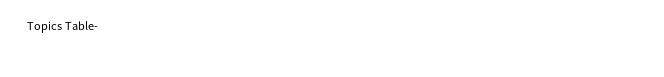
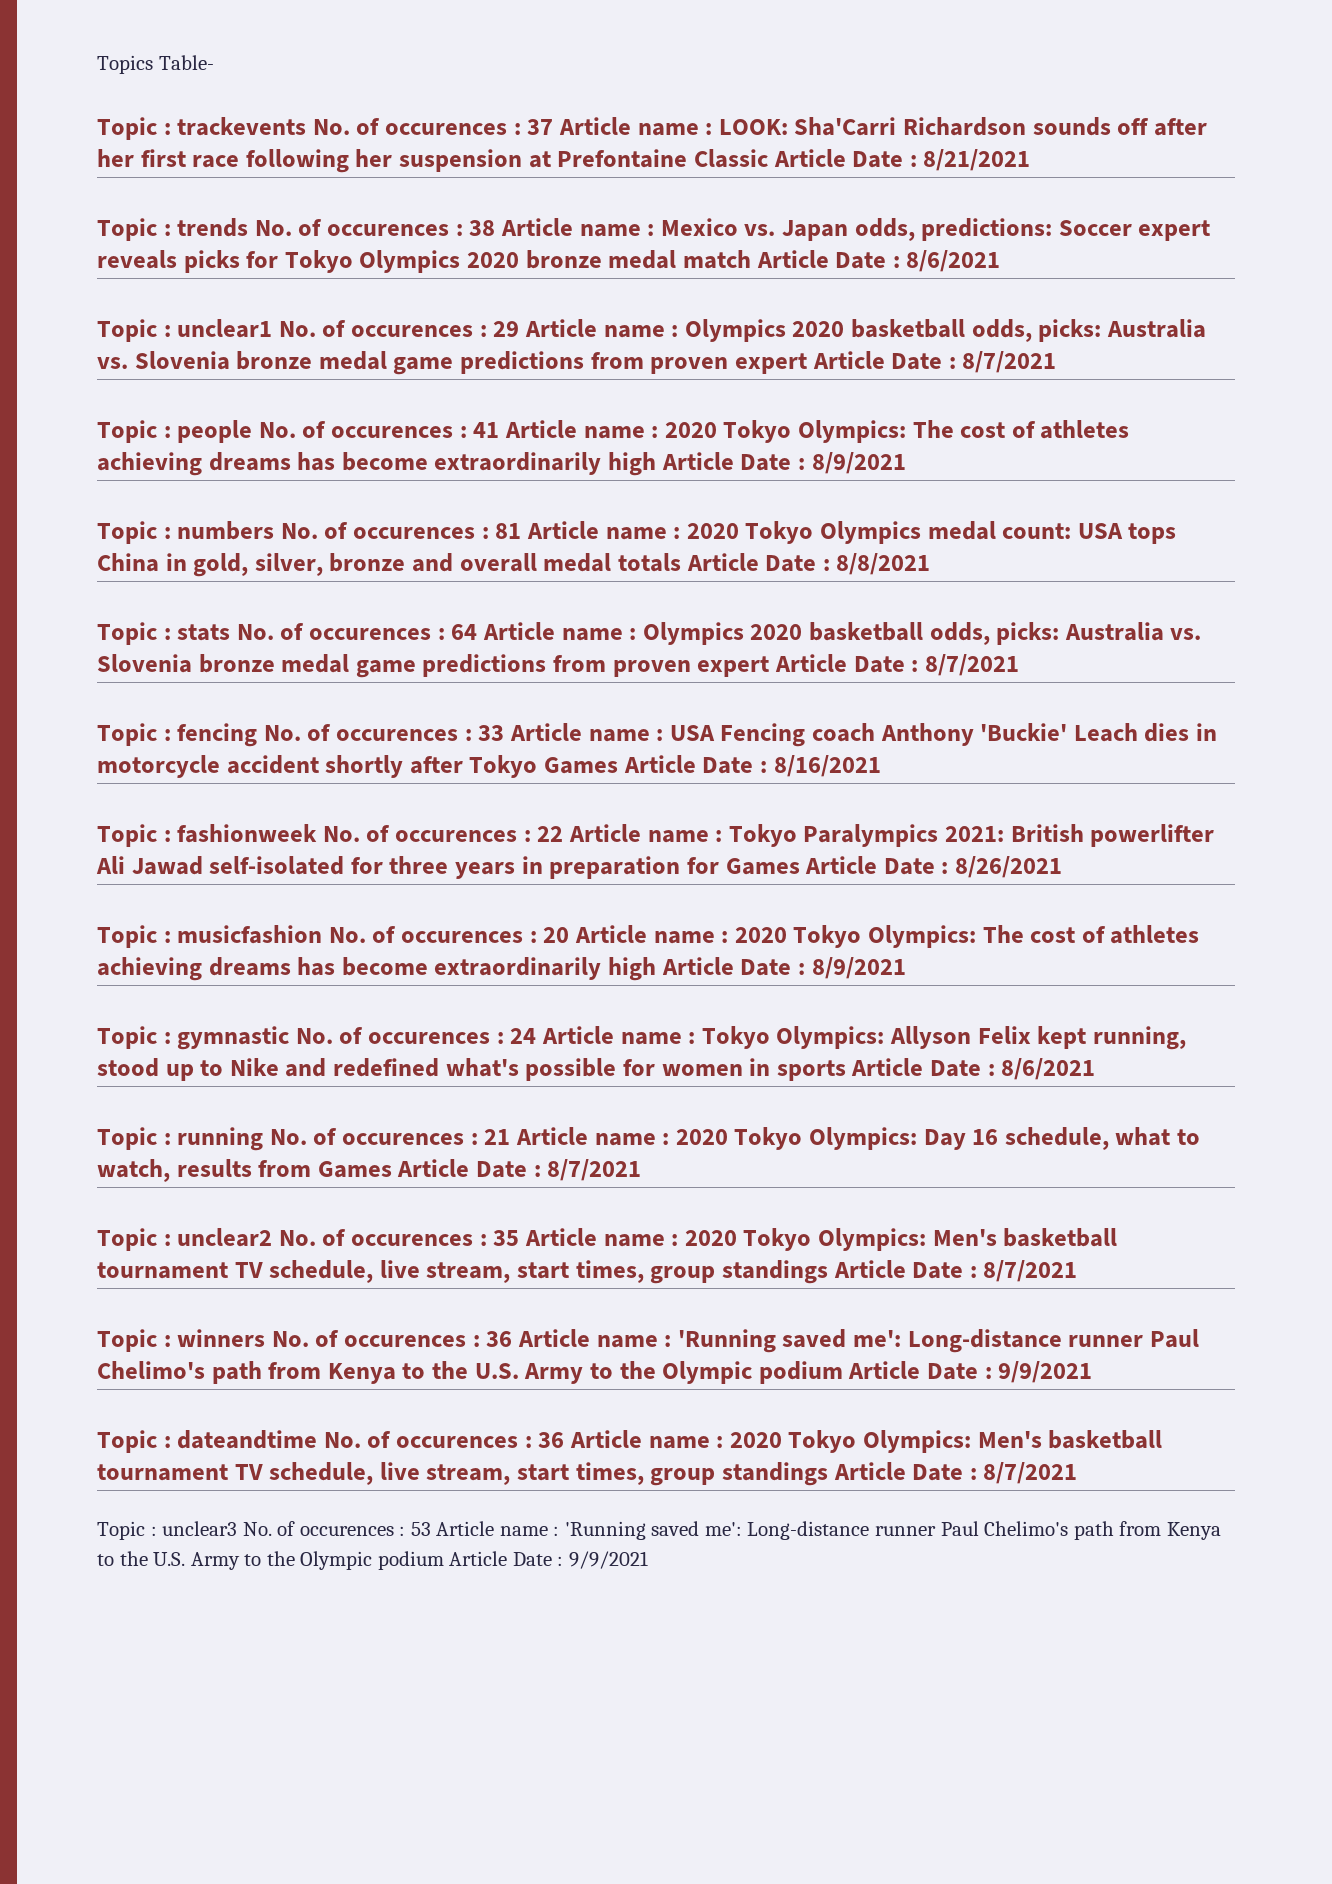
(98, 25) none -> [97,117,1207,140] [97,149,1031,173] [97,218,1211,241] [97,250,1001,273] [97,319,1206,342] [97,351,1057,375] [97,420,1130,443] [97,452,906,476] [97,521,1177,544] [97,553,931,577] [97,622,1202,645] [97,654,1019,678] [97,723,1218,747] [97,755,881,778] [97,824,1215,847] [96,856,1062,879] [97,925,1200,948] [97,957,906,981] [97,1026,1186,1050] [97,1058,1096,1081] [97,1127,1201,1151] [97,1159,642,1182] [97,1228,1118,1251] [97,1260,1078,1284] [97,1329,1199,1353] [97,1361,1093,1384] [97,1430,1163,1453] [97,1462,1078,1486] [97,1521,1221,1540] [97,1551,648,1570] // Topic : trackevents No. of occurences : 37 Article name : LOOK: Sha'Carri Richardson sounds off after her first race following her suspension at Prefontaine Classic Article Date : 8/21/2021 // Topic : trends No. of occurences : 38 Article name : Mexico vs. Japan odds, predictions: Soccer expert reveals picks for Tokyo Olympics 2020 bronze medal match Article Date : 8/6/2021 // Topic : unclear1 No. of occurences : 29 Article name : Olympics 2020 basketball odds, picks: Australia vs. Slovenia bronze medal game predictions from proven expert Article Date : 8/7/2021 // Topic : people No. of occurences : 41 Article name : 2020 Tokyo Olympics: The cost of athletes achieving dreams has become extraordinarily high Article Date : 8/9/2021 // Topic : numbers No. of occurences : 81 Article name : 2020 Tokyo Olympics medal count: USA tops China in gold, silver, bronze and overall medal totals Article Date : 8/8/2021 // Topic : stats No. of occurences : 64 Article name : Olympics 2020 basketball odds, picks: Australia vs. Slovenia bronze medal game predictions from proven expert Article Date : 8/7/2021 // Topic : fencing No. of occurences : 33 Article name : USA Fencing coach Anthony 'Buckie' Leach dies in motorcycle accident shortly after Tokyo Games Article Date : 8/16/2021 // Topic : fashionweek No. of occurences : 22 Article name : Tokyo Paralympics 2021: British powerlifter Ali Jawad self-isolated for three years in preparation for Games Article Date : 8/26/2021 // Topic : musicfashion No. of occurences : 20 Article name : 2020 Tokyo Olympics: The cost of athletes achieving dreams has become extraordinarily high Article Date : 8/9/2021 // Topic : gymnastic No. of occurences : 24 Article name : Tokyo Olympics: Allyson Felix kept running, stood up to Nike and redefined what's possible for women in sports Article Date : 8/6/2021 // Topic : running No. of occurences : 21 Article name : 2020 Tokyo Olympics: Day 16 schedule, what to watch, results from Games Article Date : 8/7/2021 // Topic : unclear2 No. of occurences : 35 Article name : 2020 Tokyo Olympics: Men's basketball tournament TV schedule, live stream, start times, group standings Article Date : 8/7/2021 // Topic : winners No. of occurences : 36 Article name : 'Running saved me': Long-distance runner Paul Chelimo's path from Kenya to the U.S. Army to the Olympic podium Article Date : 9/9/2021 // Topic : dateandtime No. of occurences : 36 Article name : 2020 Tokyo Olympics: Men's basketball tournament TV schedule, live stream, start times, group standings Article Date : 8/7/2021 // Topic : unclear3 No. of occurences : 53 Article name : 'Running saved me': Long-distance runner Paul Chelimo's path from Kenya to the U.S. Army to the Olympic podium Article Date : 9/9/2021

